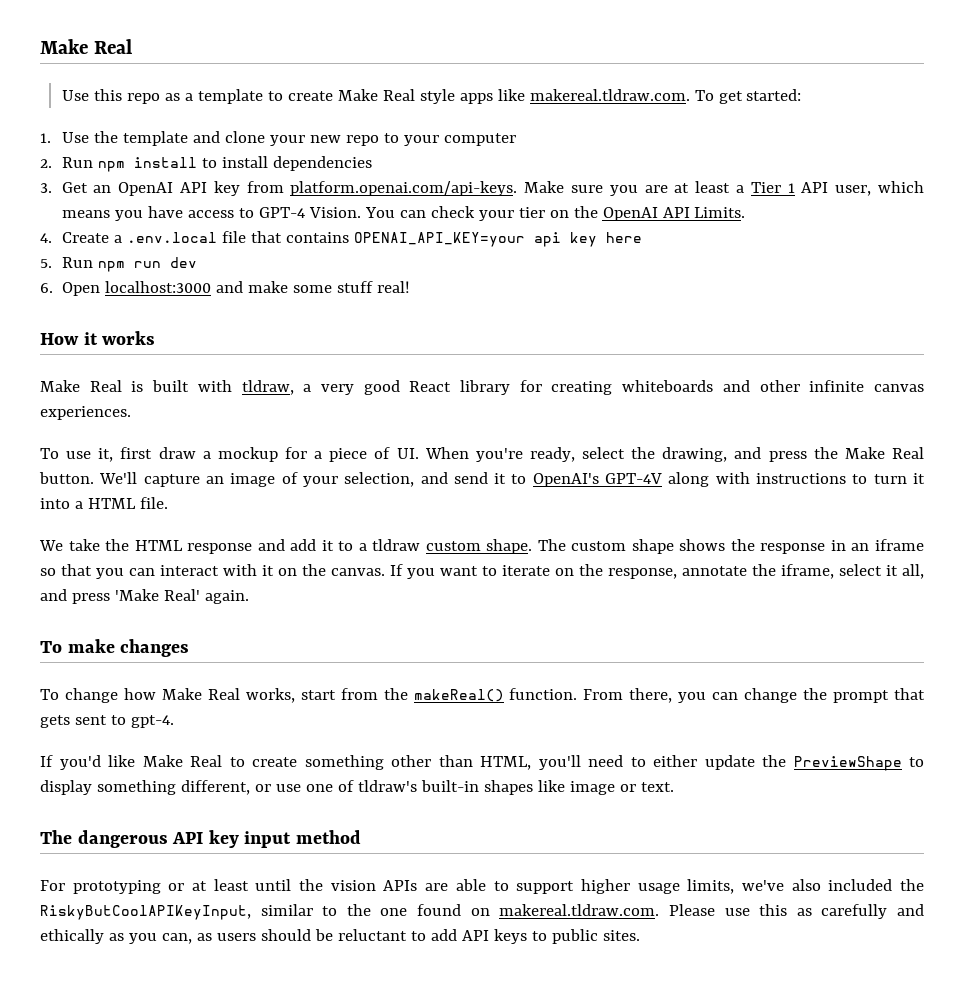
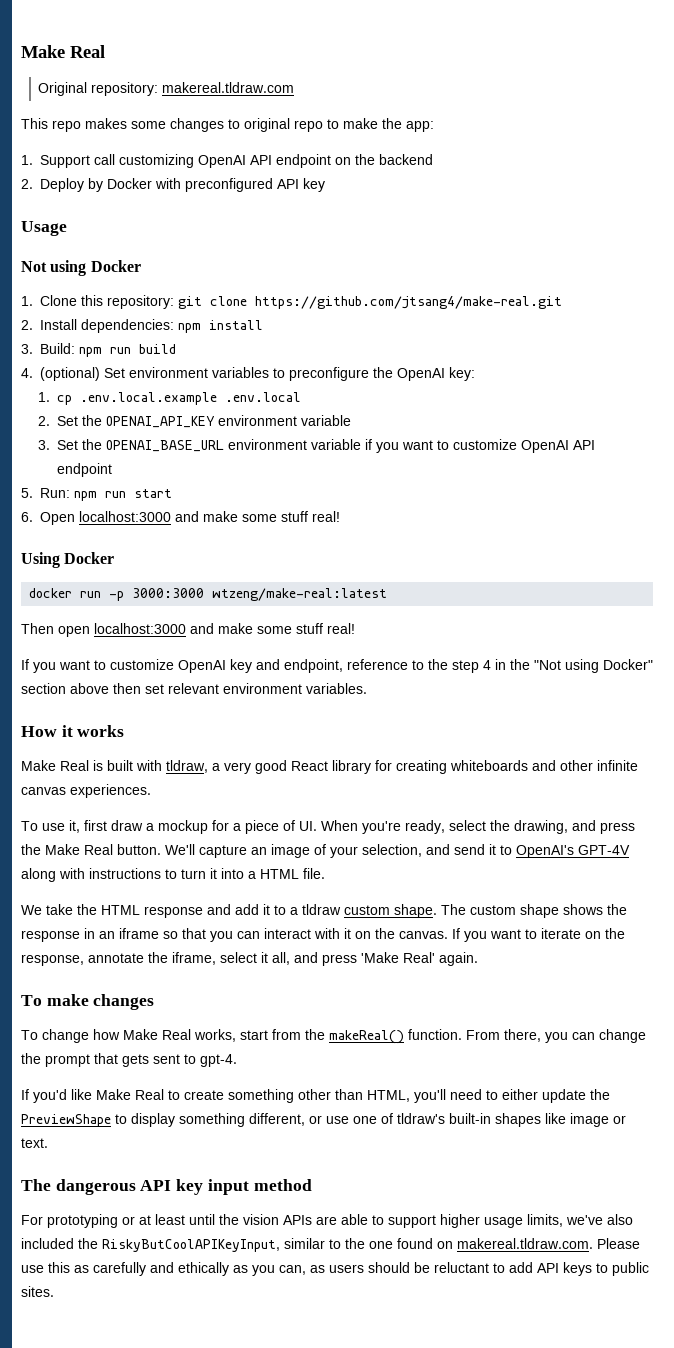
[61,89,802,104] [40,131,516,146] [40,156,372,172] [40,181,925,196] [61,206,746,221] [40,231,642,247] [40,257,197,272] Use this repo as a template to create Make Real style apps like makereal.tldraw.com. To get started: // 1. Use the template and clone your new repo to your computer // 2. Run npm install to install dependencies // 3. Get an OpenAI API key from platform.openai.com/api-keys. Make sure you are at least a Tier 1 API user, which means you have access to GPT-4 Vision. You can check your tier on the OpenAI API Limits. // 4. Create a .env.local file that contains OPENAI_API_KEY=your api key here // 5. Run npm run dev -> [38,82,295,96] [21,118,434,132] [21,154,433,168] [21,178,325,192] [21,221,67,236] [21,260,141,276] [21,295,562,309] [21,319,263,333] [21,343,176,357] [21,367,475,381] [38,392,302,405] [38,415,352,428] [38,439,596,453] [57,463,113,477] [21,488,172,501] Original repository: makereal.tldraw.com // This repo makes some changes to original repo to make the app: // 1. Support call customizing OpenAI API endpoint on the backend // 2. Deploy by Docker with preconfigured API key // Usage // Not using Docker // 1. Clone this repository: git clone https://github.com/jtsang4/make-real.git // 2. Install dependencies: npm install // 3. Build: npm run build // 4. (optional) Set environment variables to preconfigure the OpenAI key: // 1. cp .env.local.example .env.local // 2. Set the OPENAI_API_KEY environment variable // 3. Set the OPENAI_BASE_URL environment variable if you want to customize OpenAI API endpoint // 5. Run: npm run start
(411, 287) none -> [21,552,115,568] [29,588,388,601] [21,623,355,637] [21,659,653,673] [21,683,367,694] // Using Docker // docker run -p 3000:3000 wtzeng/make-real:latest // Then open localhost:3000 and make some stuff real! // If you want to customize OpenAI key and endpoint, reference to the step 4 in the "Not using Docker" section above then set relevant environment variables.

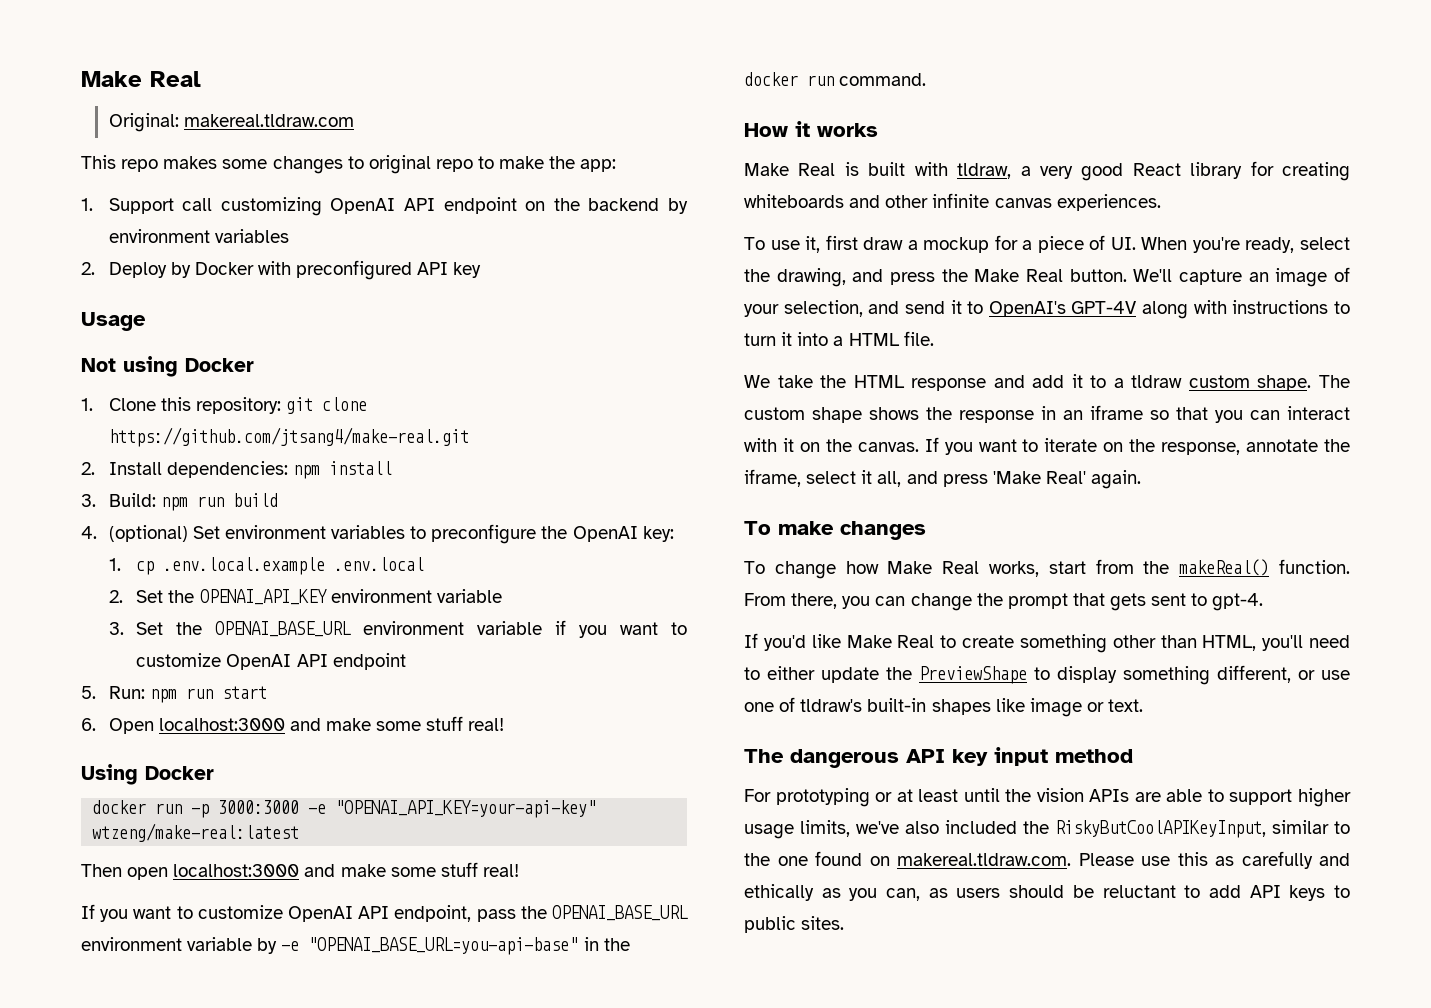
[38,82,159,96] Original repository: -> [108,113,179,132] Original:
(433, 159) none -> [668,198,688,214] [108,229,289,243] by environment variables
(205, 593) none -> [308,800,597,818] -e "OPENAI_API_KEY=your-api-key"
[230,659,653,673] [21,683,367,694] key and endpoint, reference to the step 4 in the "Not using Docker" section above then set relevant environment variables. -> [358,905,688,922] [81,937,630,955] [744,72,927,86] API endpoint, pass the OPENAI_BASE_URL environment variable by -e "OPENAI_BASE_URL=you-api-base" in the docker run command.

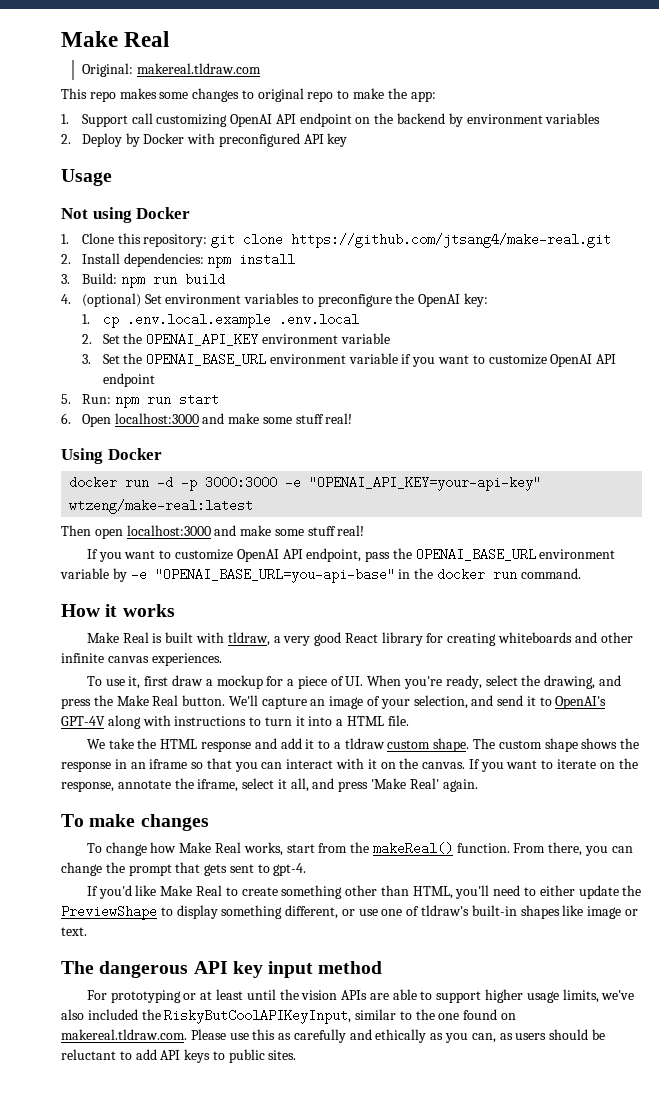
(183, 808) none -> [157,476,174,489] -d

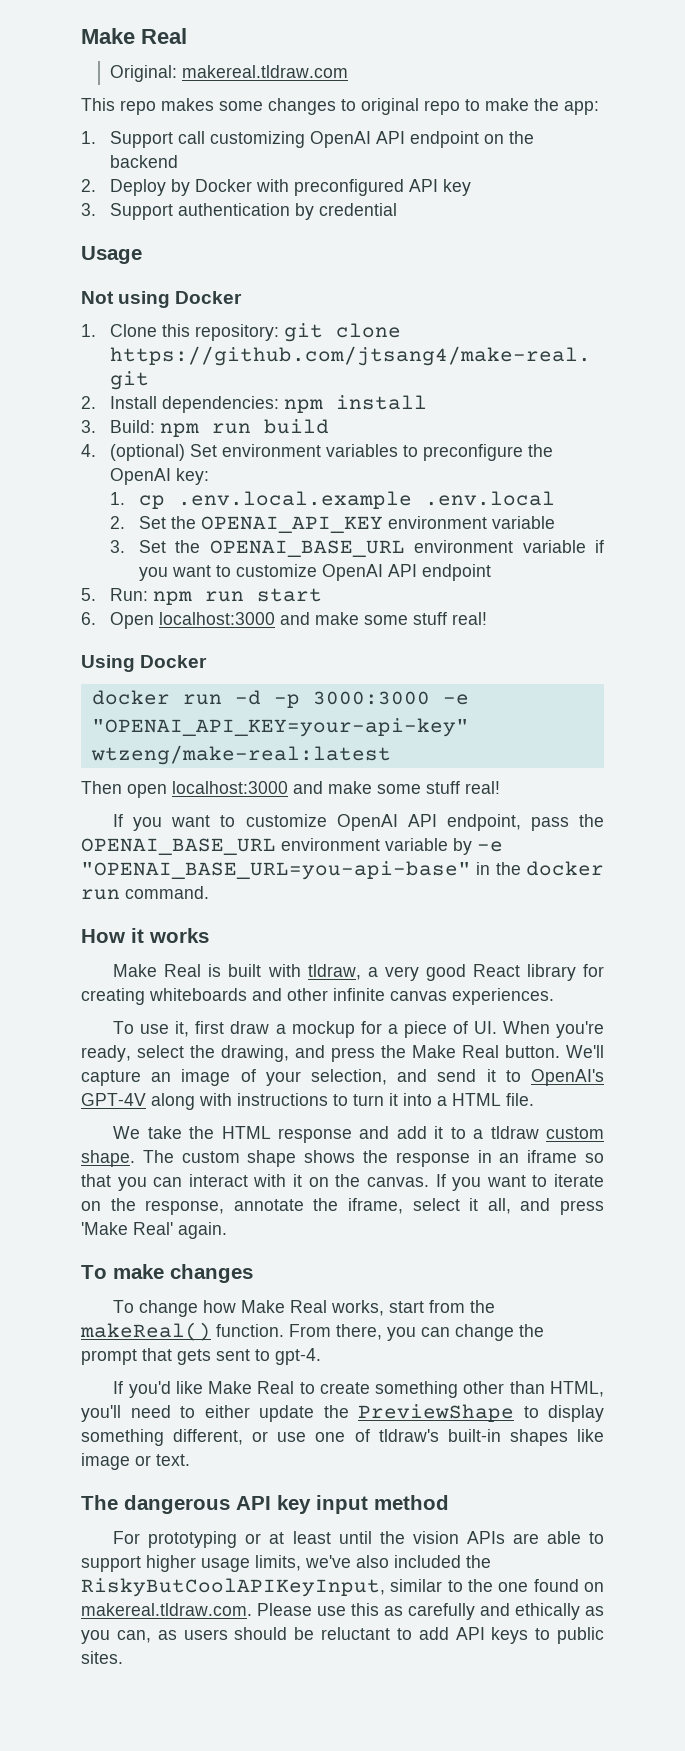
[448,113,601,127] by environment variables -> (178, 161) none
(348, 140) none -> [81,203,397,220] // 3. Support authentication by credential

